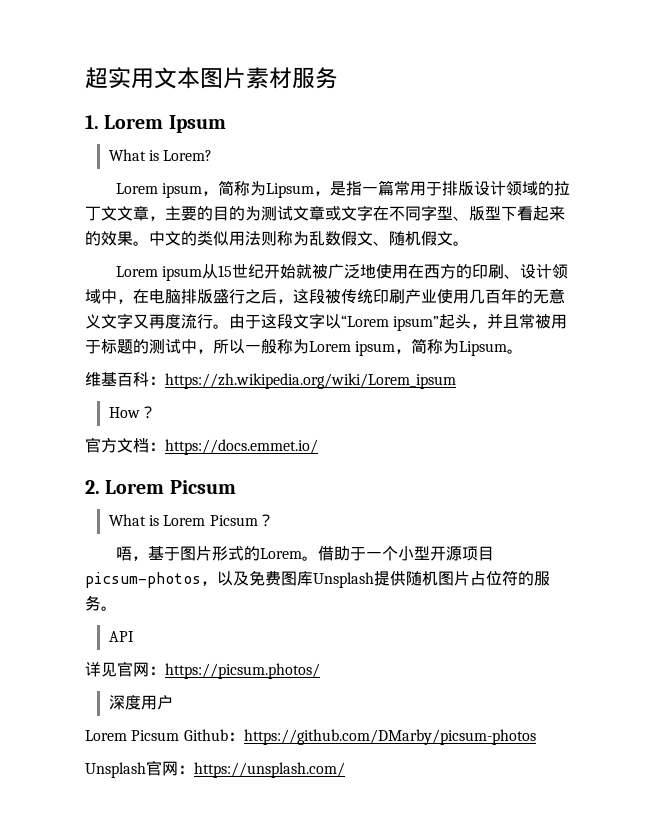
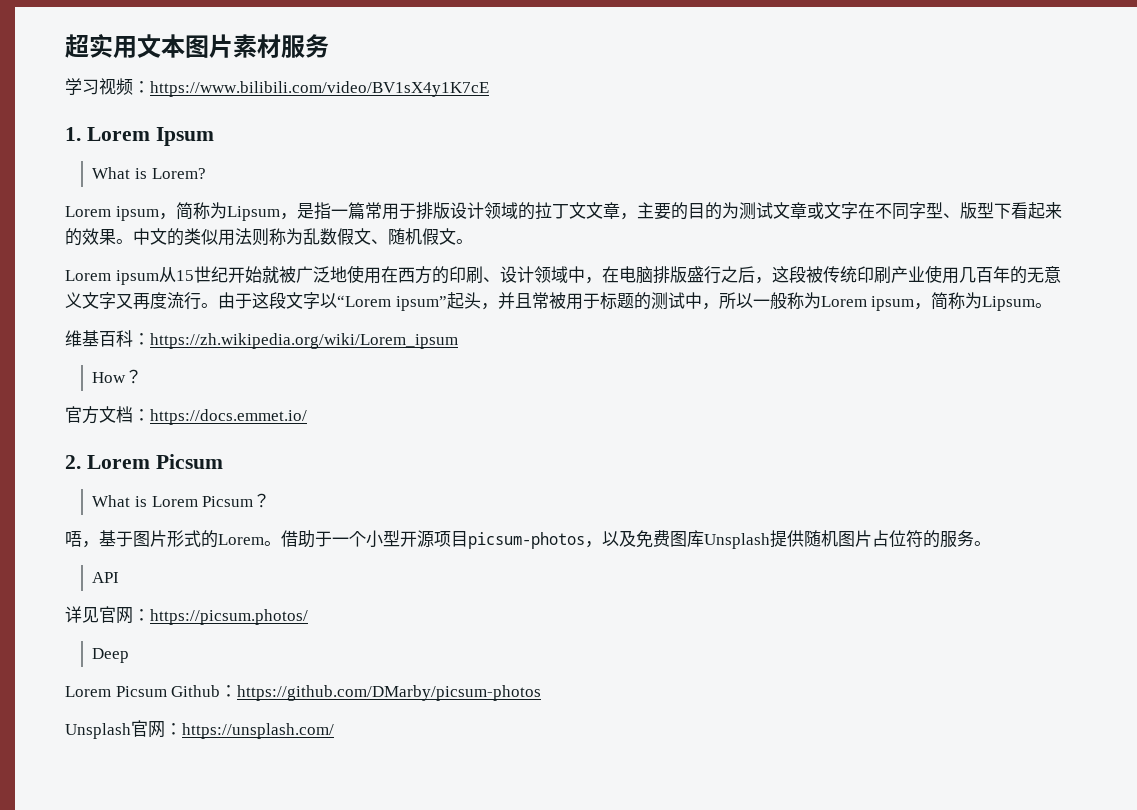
(338, 78) none -> [65,78,489,97] // 学习视频：https://www.bilibili.com/video/BV1sX4y1K7cE
[108,695,173,710] 深度用户 -> [92,648,130,663] Deep

